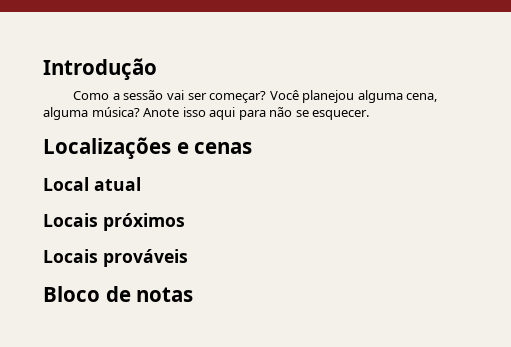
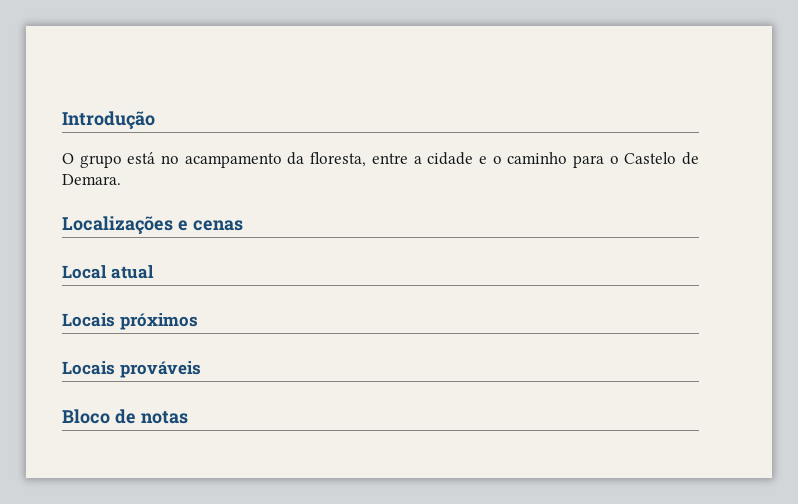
[73,90,438,103] [43,107,370,120] Como a sessão vai ser começar? Você planejou alguma cena, alguma música? Anote isso aqui para não se esquecer. -> [62,152,699,168] [62,174,121,185] O grupo está no acampamento da floresta, entre a cidade e o caminho para o Castelo de Demara.

